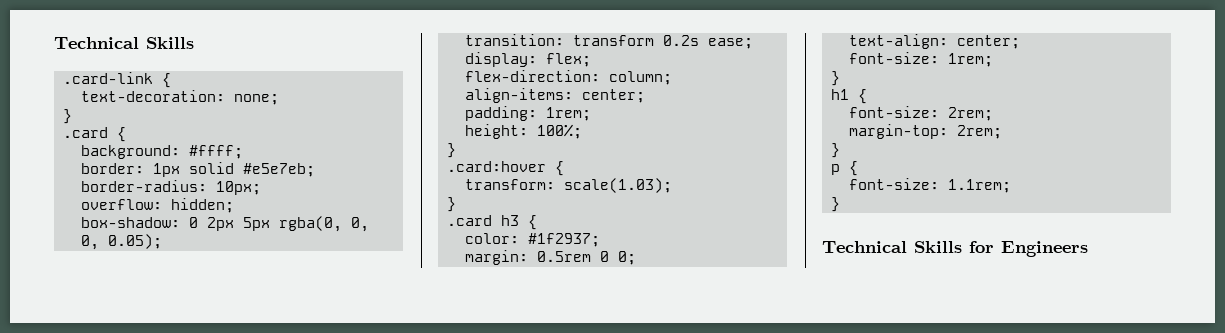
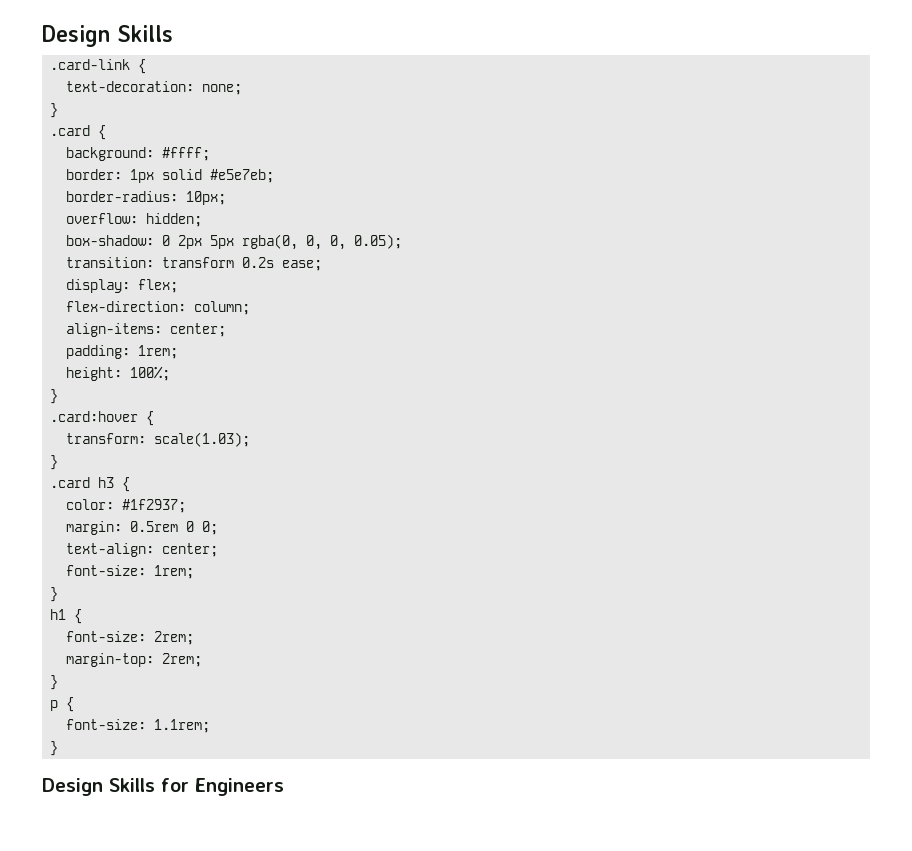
[54,37,139,49] Technical -> [42,25,110,47] Design
[822,241,907,253] Technical -> [42,778,103,796] Design

